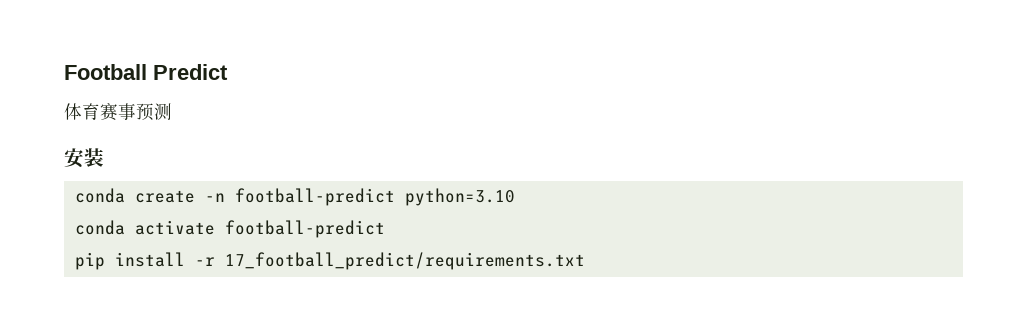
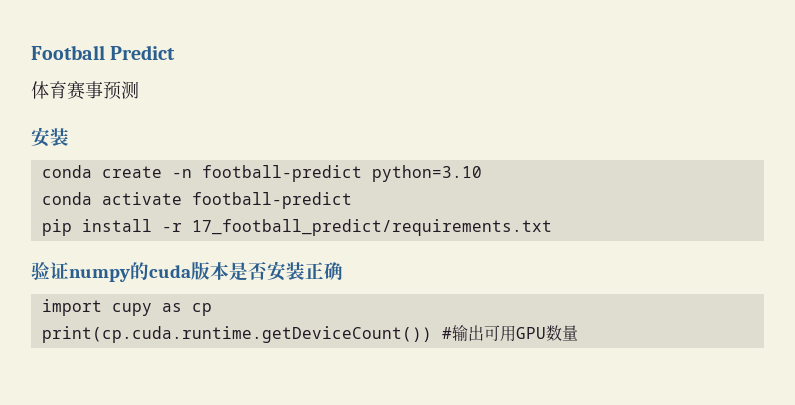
(585, 261) none -> [31,261,343,282] [41,299,212,316] [41,325,578,343] // 验证numpy的cuda版本是否安装正确 // import cupy as cp // print(cp.cuda.runtime.getDeviceCount()) #输出可用GPU数量

